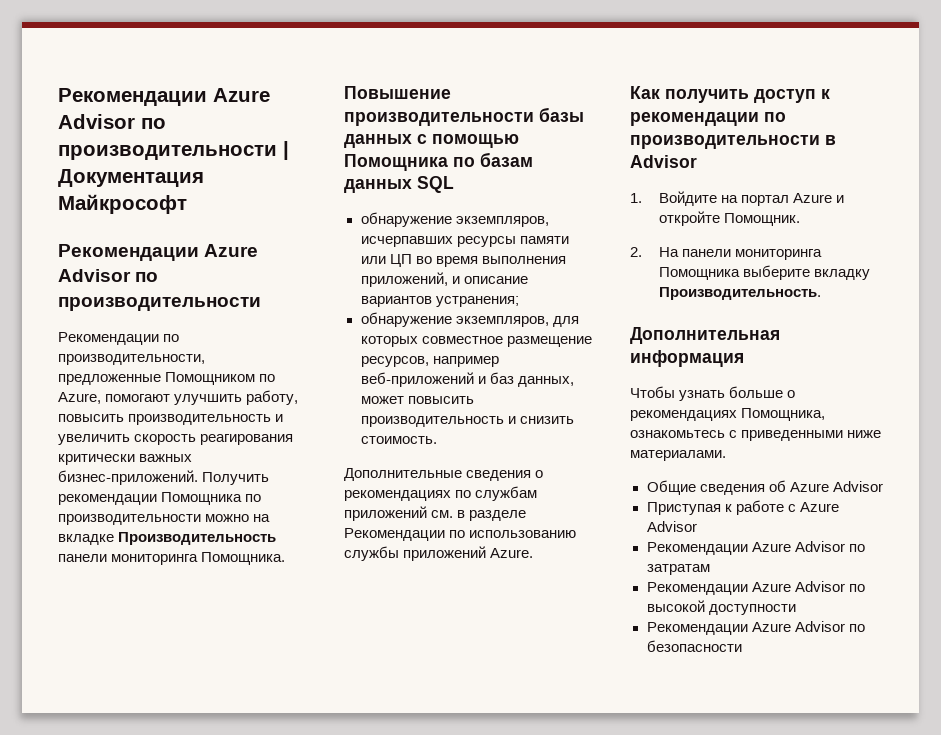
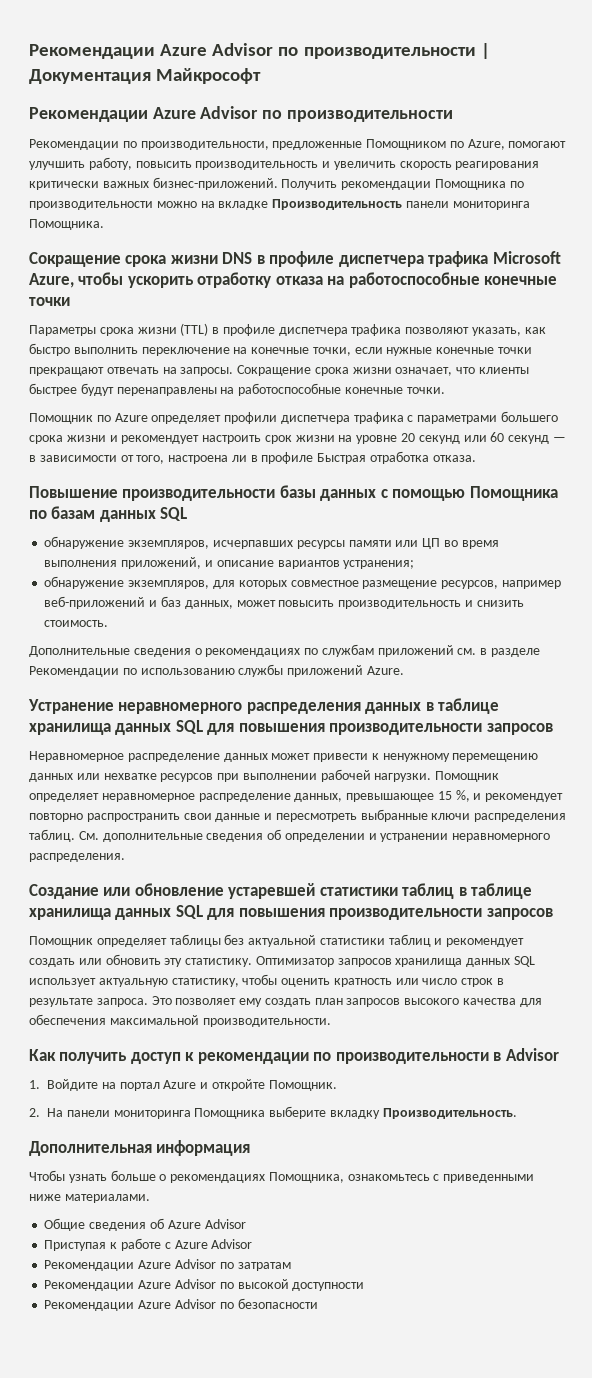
(286, 558) none -> [29,251,561,267] [29,272,558,288] [29,297,70,306] [29,323,546,336] [29,343,533,356] [29,365,530,376] [29,383,445,396] [29,411,559,424] [29,432,566,444] [29,451,476,464] // Сокращение срока жизни DNS в профиле диспетчера трафика Microsoft Azure, чтобы ускорить отработку отказа на работоспособные конечные точки // Параметры срока жизни (TTL) в профиле диспетчера трафика позволяют указать, как быстро выполнить переключение на конечные точки, если нужные конечные точки прекращают отвечать на запросы. Сокращение срока жизни означает, что клиенты быстрее будут перенаправлены на работоспособные конечные точки. // Помощник по Azure определяет профили диспетчера трафика с параметрами большего срока жизни и рекомендует настроить срок жизни на уровне 20 секунд или 60 секунд — в зависимости от того, настроена ли в профиле Быстрая отработка отказа.
(534, 553) none -> [28,698,500,714] [29,720,553,735] [29,751,539,762] [29,769,500,782] [29,790,564,802] [29,809,567,822] [29,829,551,842] [29,853,125,862] [29,883,533,899] [29,905,553,920] [29,934,525,947] [29,954,536,967] [29,974,505,987] [29,996,542,1007] [29,1014,331,1027] // Устранение неравномерного распределения данных в таблице хранилища данных SQL для повышения производительности запросов // Неравномерное распределение данных может привести к ненужному перемещению данных или нехватке ресурсов при выполнении рабочей нагрузки. Помощник определяет неравномерное распределение данных, превышающее 15 %, и рекомендует повторно распространить свои данные и пересмотреть выбранные ключи распределения таблиц. См. дополнительные сведения об определении и устранении неравномерного распределения. // Создание или обновление устаревшей статистики таблиц в таблице хранилища данных SQL для повышения производительности запросов // Помощник определяет таблицы без актуальной статистики таблиц и рекомендует создать или обновить эту статистику. Оптимизатор запросов хранилища данных SQL использует актуальную статистику, чтобы оценить кратность или число строк в результате запроса. Это позволяет ему создать план запросов высокого качества для обеспечения максимальной производительности.

